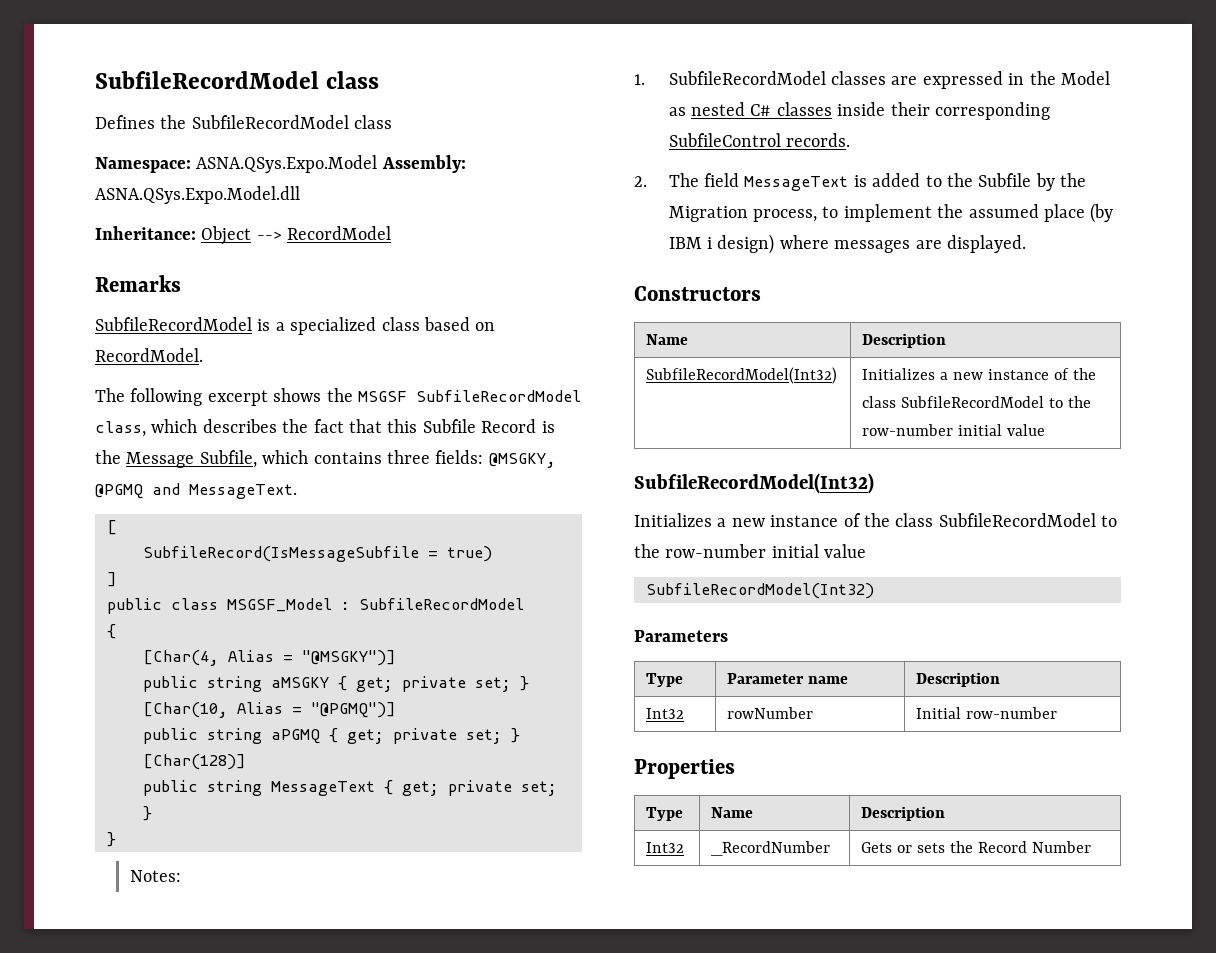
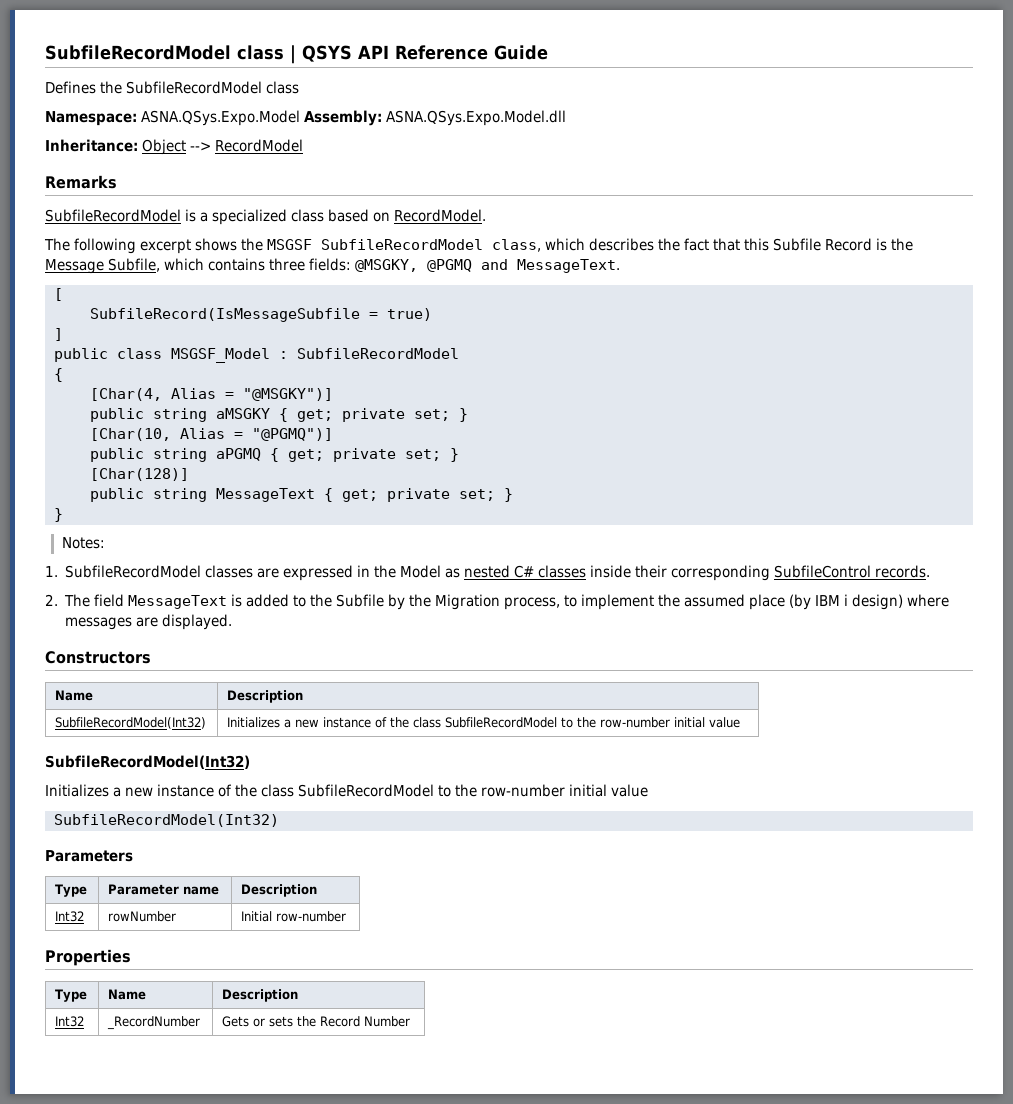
[95,71,380,89] SubfileRecordModel class -> [45,45,548,64] SubfileRecordModel class | QSYS API Reference Guide

